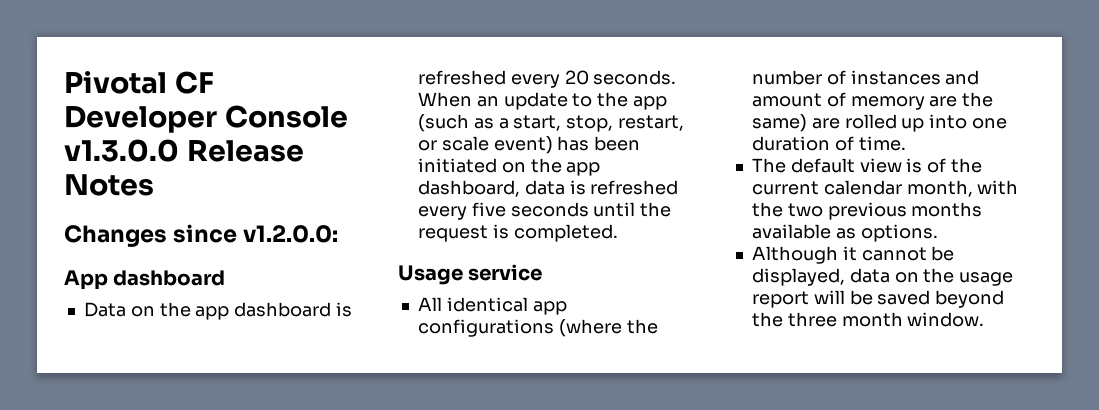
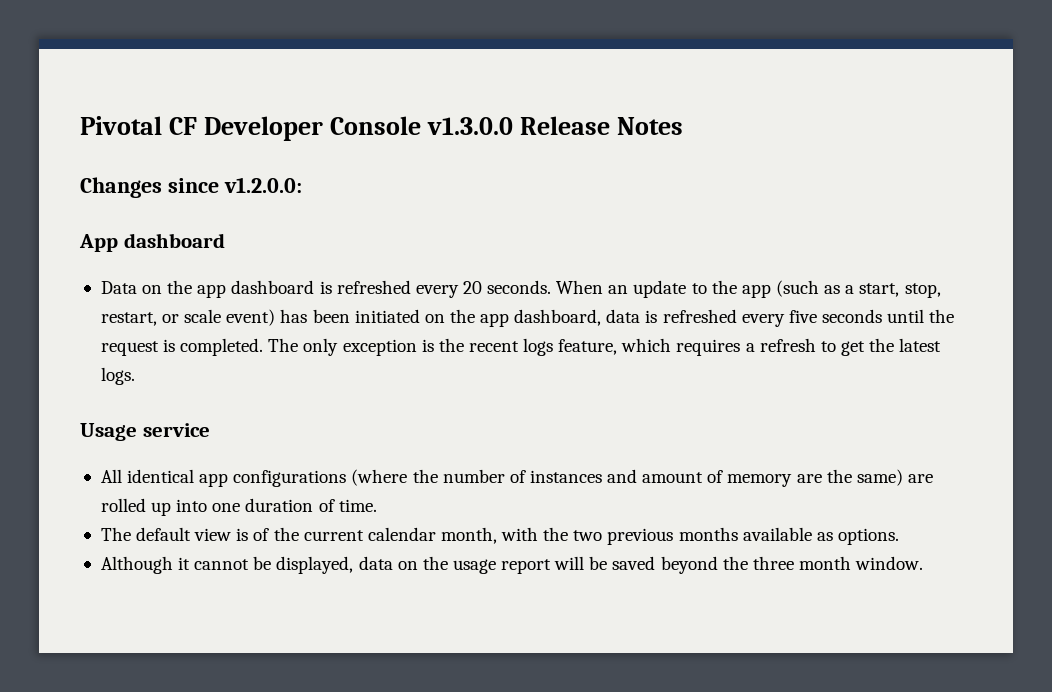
(618, 233) none -> [268,338,942,356] [100,367,135,385] The only exception is the recent logs feature, which requires a refresh to get the latest logs.

